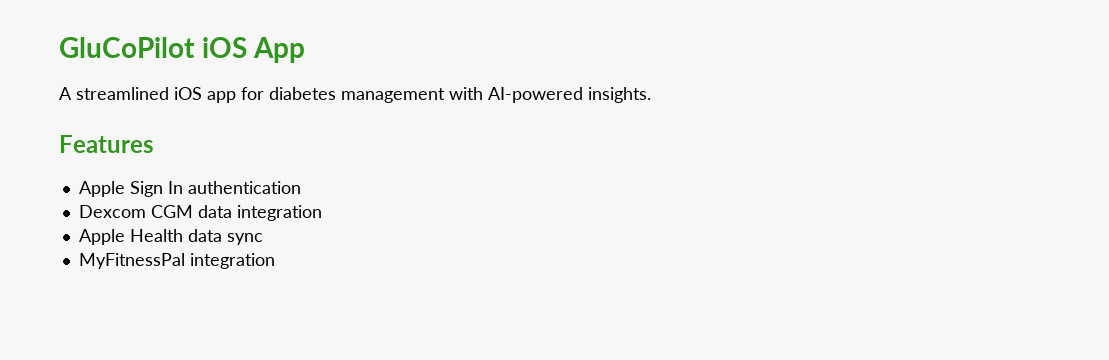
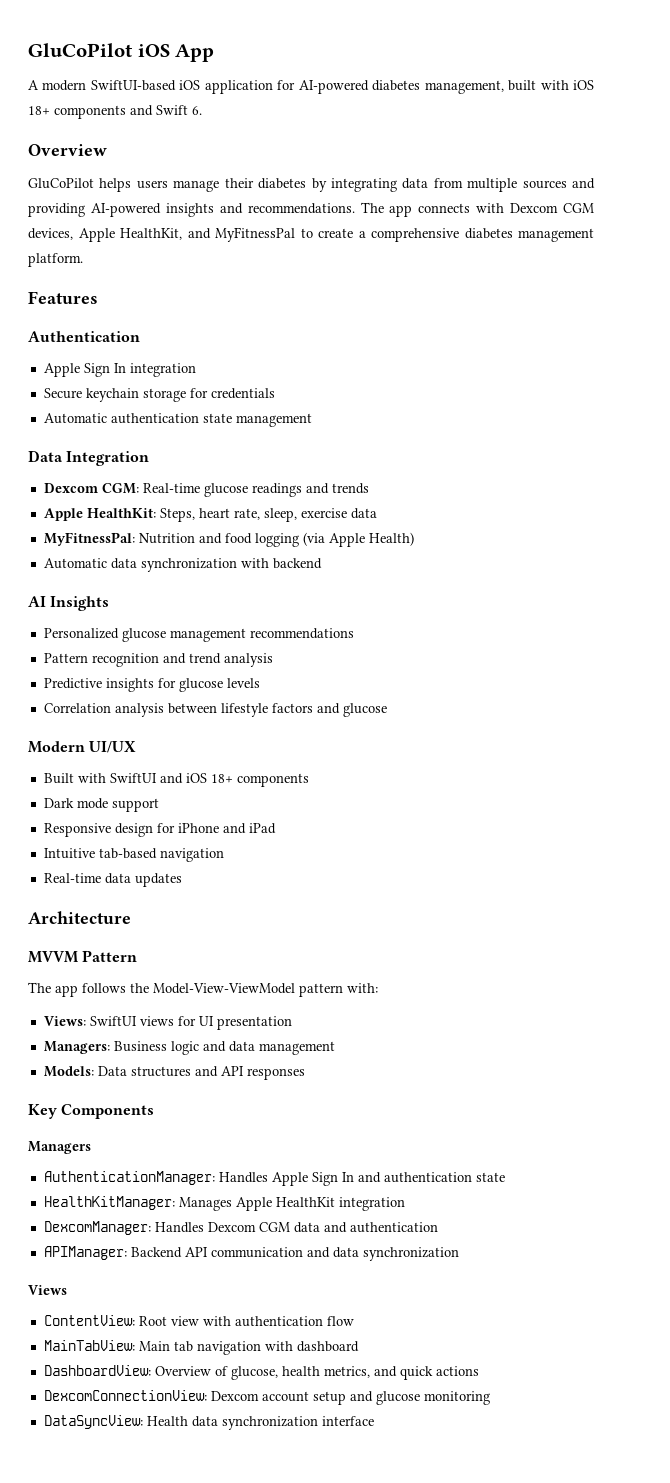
[76,87,651,103] streamlined iOS app for diabetes management with AI-powered insights. -> [42,80,594,94] [28,105,202,119] [28,144,107,156] [28,178,596,192] [28,202,594,217] [28,227,594,242] [28,253,83,267] modern SwiftUI-based iOS application for AI-powered diabetes management, built with iOS 18+ components and Swift 6. // Overview // GluCoPilot helps users manage their diabetes by integrating data from multiple sources and providing AI-powered insights and recommendations. The app connects with Dexcom CGM devices, Apple HealthKit, and MyFitnessPal to create a comprehensive diabetes management platform.
[78,181,301,197] [78,205,322,221] [78,229,263,245] [78,253,275,269] // Apple Sign In authentication // Dexcom CGM data integration // Apple Health data sync // MyFitnessPal integration -> [28,331,140,342] [43,363,196,377] [43,388,275,402] [43,413,312,427] [28,450,150,466] [43,483,369,497] [43,508,377,522] [43,532,414,547] [43,558,322,572] [28,596,110,611] [43,628,354,642] [43,653,273,667] [43,678,260,692] [43,703,387,717] [28,741,137,753] [43,773,309,787] [43,798,159,812] [43,823,276,837] [43,848,224,862] [43,873,182,887] [28,911,131,924] [28,950,138,963] [28,982,378,997] [43,1016,292,1030] [43,1041,335,1055] [43,1066,305,1080] [28,1104,155,1119] [28,1141,91,1154] [43,1171,505,1186] [43,1196,405,1211] [43,1221,438,1235] [43,1246,459,1261] [28,1285,67,1295] [43,1315,354,1327] [43,1340,359,1355] [43,1365,479,1380] [43,1390,490,1405] [43,1415,374,1430] // Authentication // Apple Sign In integration // Secure keychain storage for credentials // Automatic authentication state management // Data Integration // Dexcom CGM: Real-time glucose readings and trends // Apple HealthKit: Steps, heart rate, sleep, exercise data // MyFitnessPal: Nutrition and food logging (via Apple Health) // Automatic data synchronization with backend // AI Insights // Personalized glucose management recommendations // Pattern recognition and trend analysis // Predictive insights for glucose levels // Correlation analysis between lifestyle factors and glucose // Modern UI/UX // Built with SwiftUI and iOS 18+ components // Dark mode support // Responsive design for iPhone and iPad // Intuitive tab-based navigation // Real-time data updates // Architecture // MVVM Pattern // The app follows the Model-View-ViewModel pattern with: // Views: SwiftUI views for UI presentation // Managers: Business logic and data management // Models: Data structures and API responses // Key Components // Managers // AuthenticationManager: Handles Apple Sign In and authentication state // HealthKitManager: Manages Apple HealthKit integration // DexcomManager: Handles Dexcom CGM data and authentication // APIManager: Backend API communication and data synchronization // Views // ContentView: Root view with authentication flow // MainTabView: Main tab navigation with dashboard // DashboardView: Overview of glucose, health metrics, and quick actions // DexcomConnectionView: Dexcom account setup and glucose monitoring // DataSyncView: Health data synchronization interface

